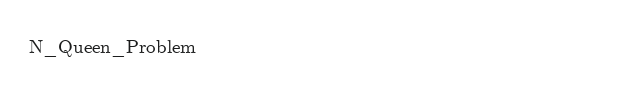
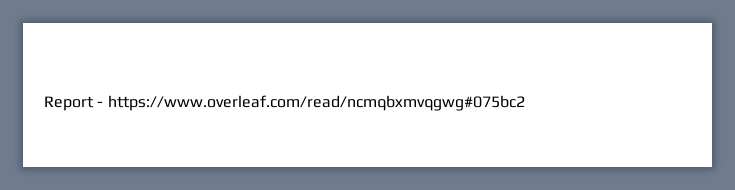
[29,40,196,57] N_Queen_Problem -> [44,95,525,111] Report - https://www.overleaf.com/read/ncmqbxmvqgwg#075bc2

